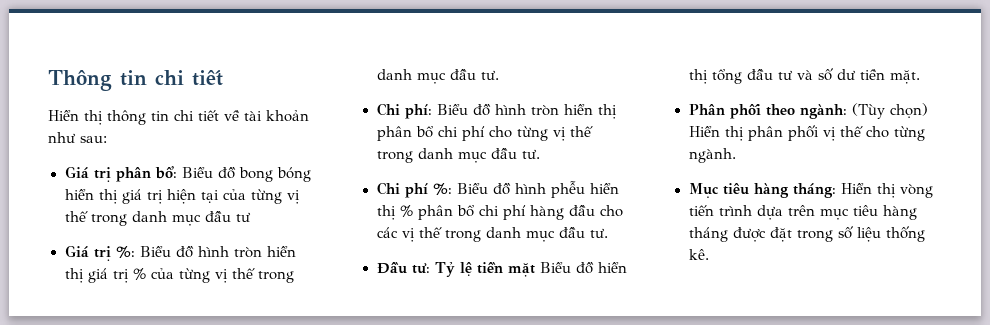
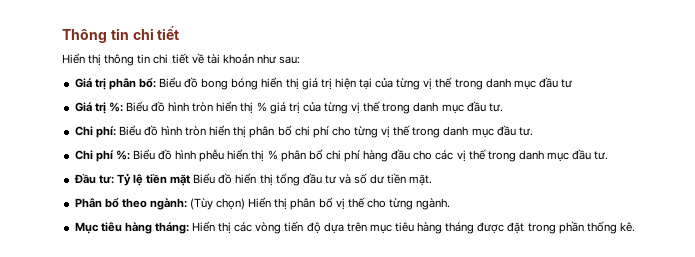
[87,268,146,283] giá trị % -> [256,102,300,114] % giá trị
[729,104,761,119] phối -> [104,197,119,208] bổ
[787,125,819,141] phối -> [318,197,333,208] bổ
(896, 190) none -> [234,222,253,232] các
[718,205,752,216] trình -> [306,222,321,234] độ
[837,226,881,242] số liệu -> [558,221,584,234] phần

